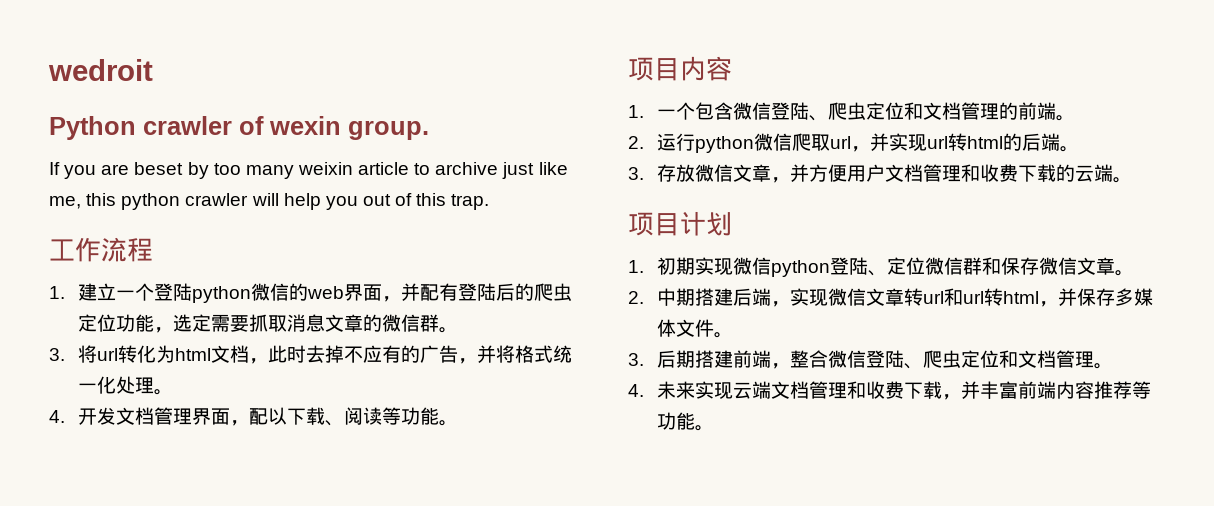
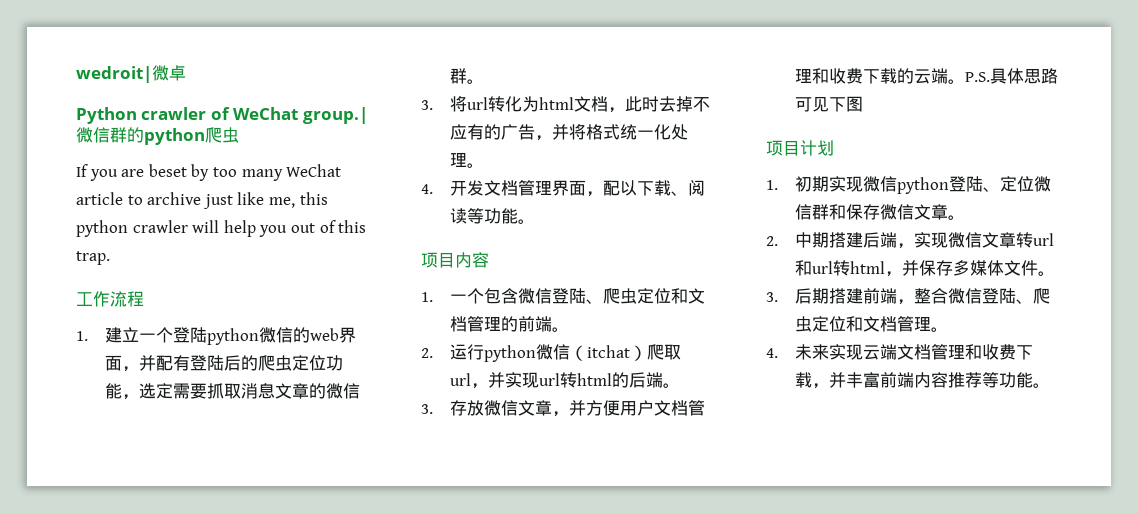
[48,59,153,81] wedroit -> [76,65,186,83] wedroit|微卓
[269,116,429,140] wexin group. -> [233,107,368,124] [76,127,239,145] WeChat group.|微信群的python爬虫
[297,162,353,175] weixin -> [286,164,342,177] WeChat
(793, 142) none -> [569,345,647,361] （itchat）
(1133, 180) none -> [964,68,1058,84] [794,96,863,112] P.S.具体思路可见下图

